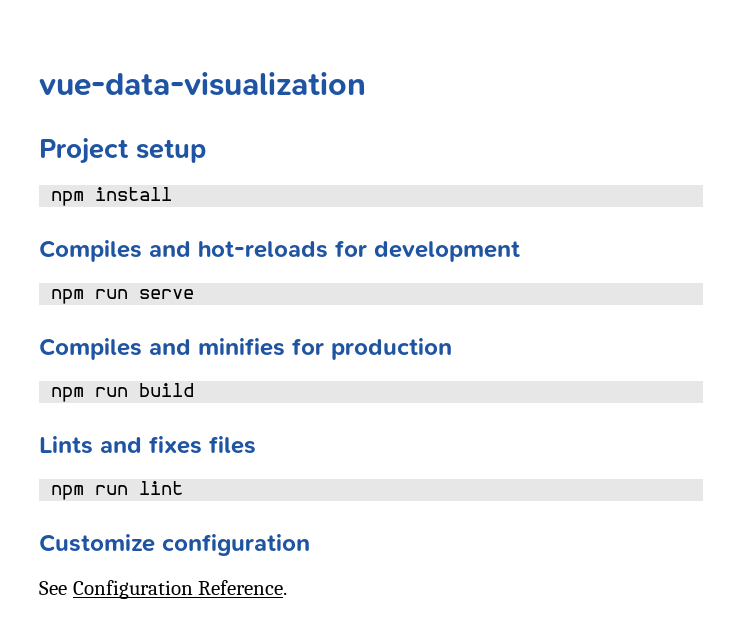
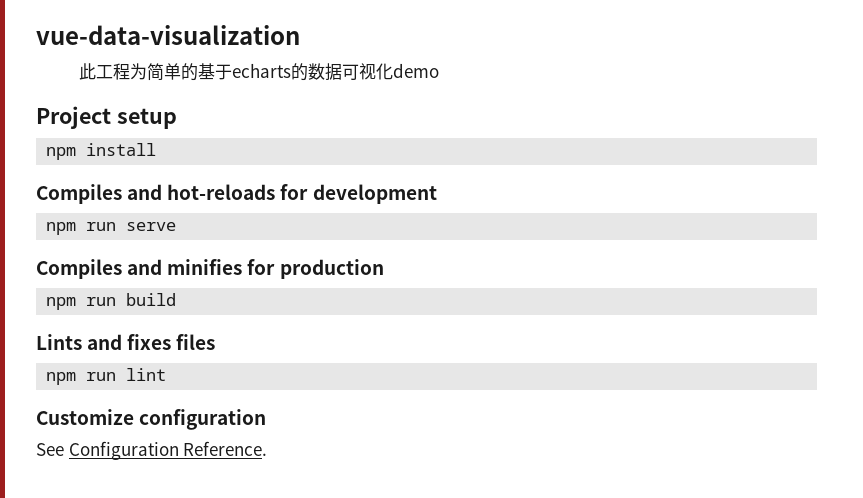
(366, 84) none -> [78,63,439,81] // 此工程为简单的基于echarts的数据可视化demo

